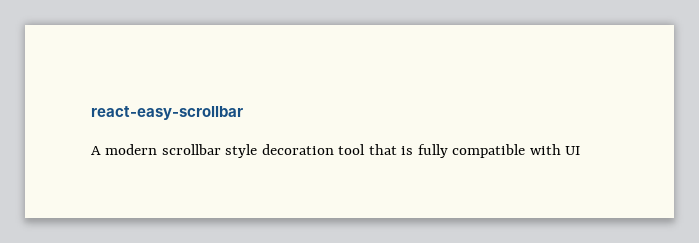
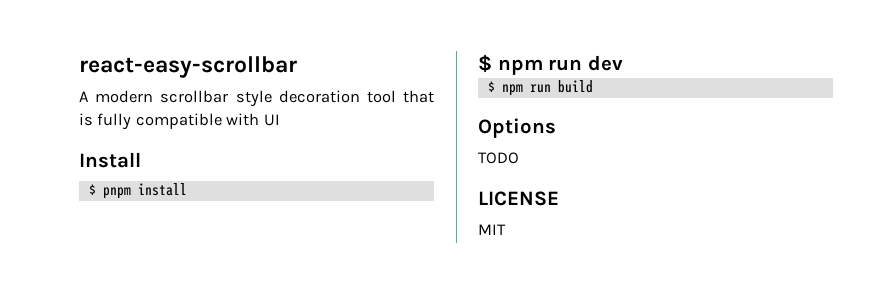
(581, 150) none -> [79,152,141,168] [88,183,187,199] [478,54,623,75] [487,80,593,96] [478,118,556,138] [478,152,519,164] [478,191,559,206] [478,224,506,235] // Install // $ pnpm install // $ npm run dev // $ npm run build // Options // TODO // LICENSE // MIT

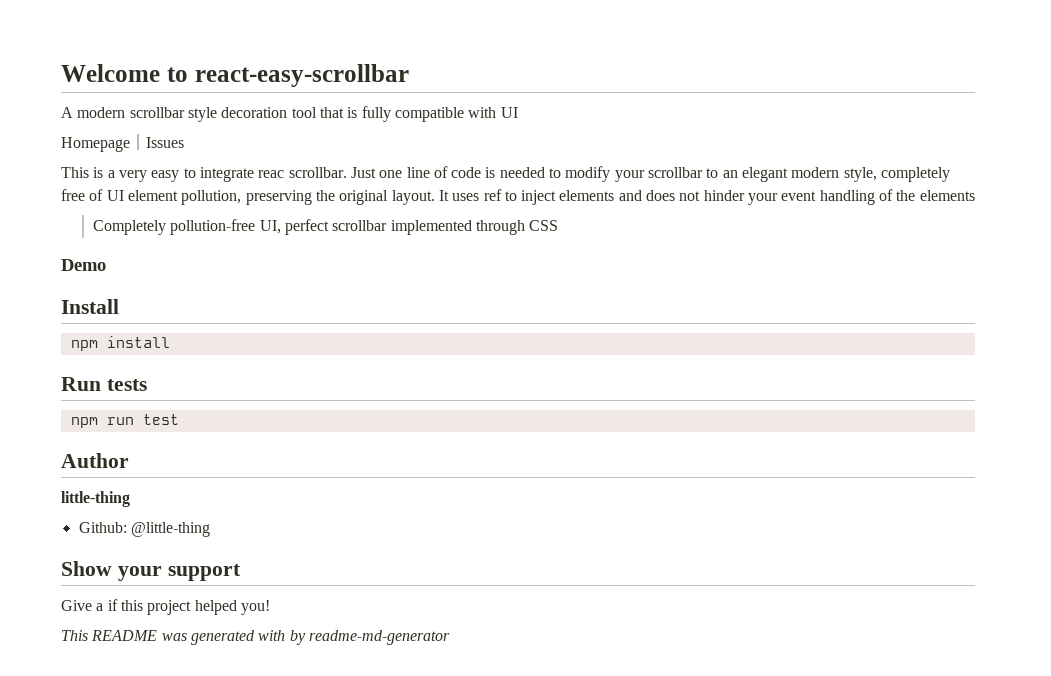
(79, 67) none -> [61,64,188,82] Welcome to
(280, 120) none -> [61,134,184,152] [61,166,951,182] [61,189,975,205] [92,219,559,235] [61,259,106,271] // Homepage｜Issues // This is a very easy to integrate reac scrollbar. Just one line of code is needed to modify your scrollbar to an elegant modern style, completely free of UI element pollution, preserving the original layout. It uses ref to inject elements and does not hinder your event handling of the elements // Completely pollution-free UI, perfect scrollbar implemented through CSS // Demo
[88,184,131,199] $ pnpm -> [70,340,98,351] npm
[478,54,623,75] [487,80,593,96] [478,118,556,138] [478,152,519,164] [478,191,559,206] [478,224,506,235] $ npm run dev // $ npm run build // Options // TODO // LICENSE // MIT -> [61,377,147,391] [70,414,179,428] [61,453,129,468] [61,491,130,507] [78,522,210,537] [61,561,241,581] [61,599,270,615] [61,630,450,645] Run tests // npm run test // Author // little-thing // Github: @little-thing // Show your support // Give a if this project helped you! // This README was generated with by readme-md-generator

